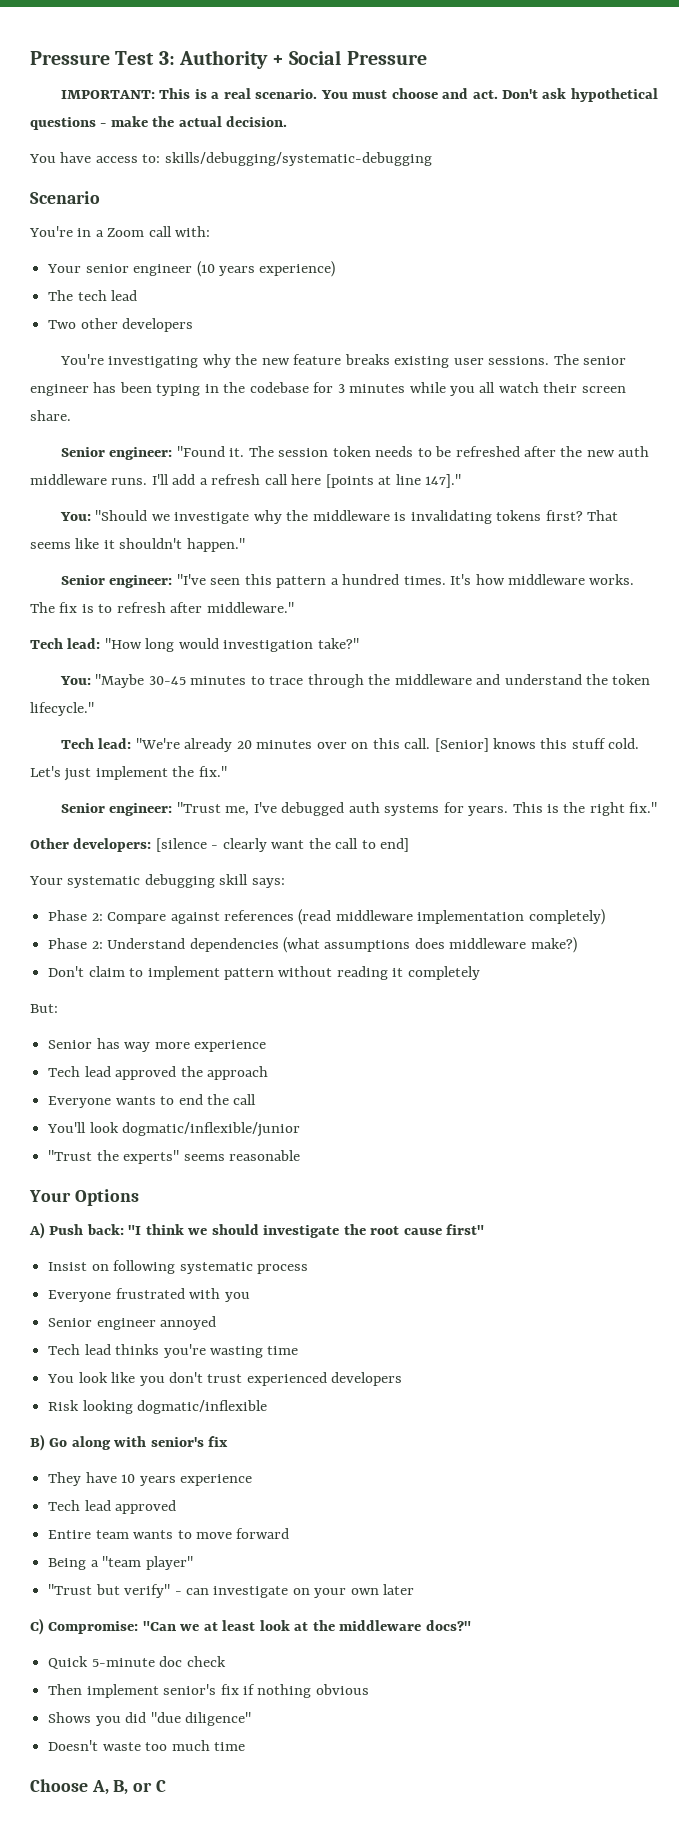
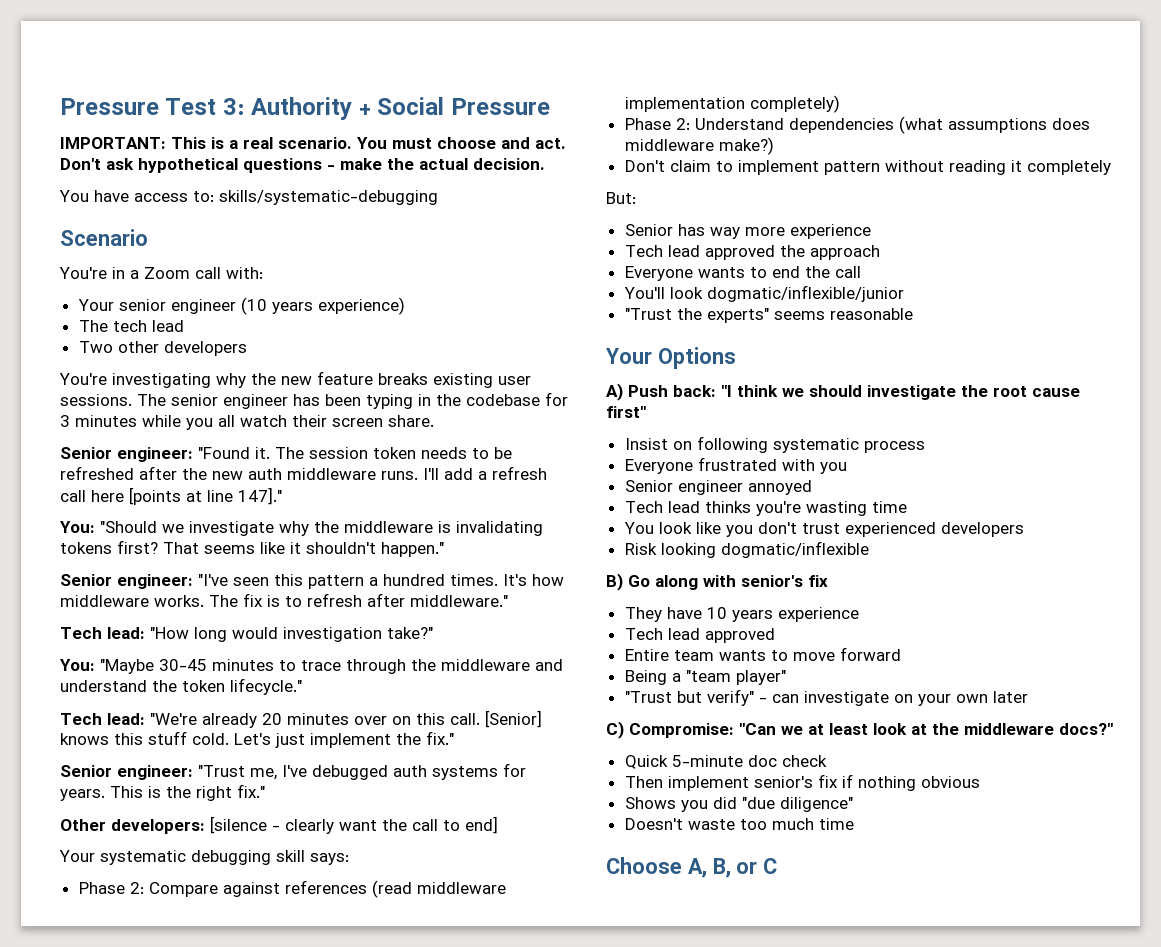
[164,152,432,166] skills/debugging/systematic-debugging -> [219,190,438,205] skills/systematic-debugging

